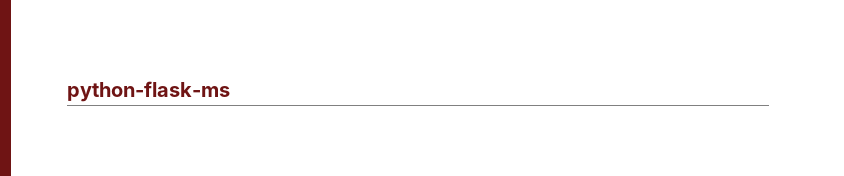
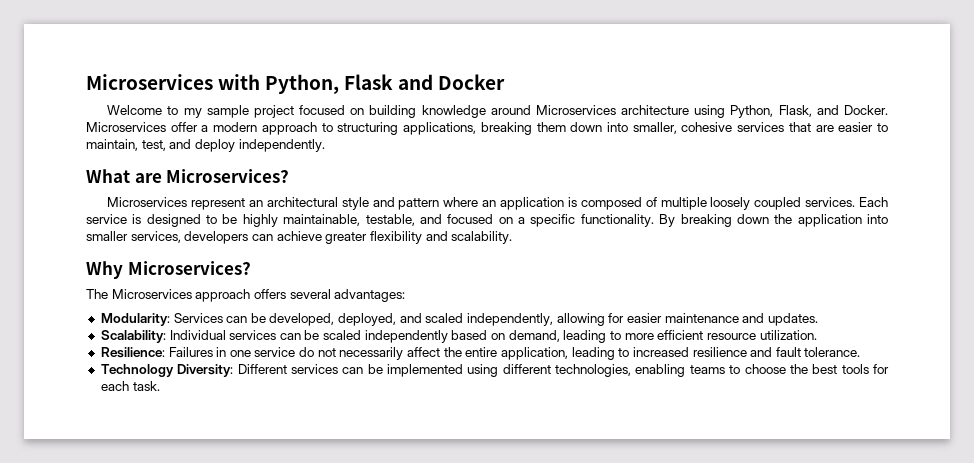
[67,81,230,102] python-flask-ms -> [86,74,505,94] [107,105,888,118] [86,122,888,135] [86,139,325,152] [86,169,290,183] [107,197,888,210] [86,214,888,227] [86,231,513,244] [86,261,251,279] [86,289,406,302] [100,313,818,326] [100,330,817,343] [100,347,861,360] [100,364,890,377] [100,381,160,391] Microservices with Python, Flask and Docker // Welcome to my sample project focused on building knowledge around Microservices architecture using Python, Flask, and Docker. Microservices offer a modern approach to structuring applications, breaking them down into smaller, cohesive services that are easier to maintain, test, and deploy independently. // What are Microservices? // Microservices represent an architectural style and pattern where an application is composed of multiple loosely coupled services. Each service is designed to be highly maintainable, testable, and focused on a specific functionality. By breaking down the application into smaller services, developers can achieve greater flexibility and scalability. // Why Microservices? // The Microservices approach offers several advantages: // Modularity: Services can be developed, deployed, and scaled independently, allowing for easier maintenance and updates. // Scalability: Individual services can be scaled independently based on demand, leading to more efficient resource utilization. // Resilience: Failures in one service do not necessarily affect the entire application, leading to increased resilience and fault tolerance. // Technology Diversity: Different services can be implemented using different technologies, enabling teams to choose the best tools for each task.

